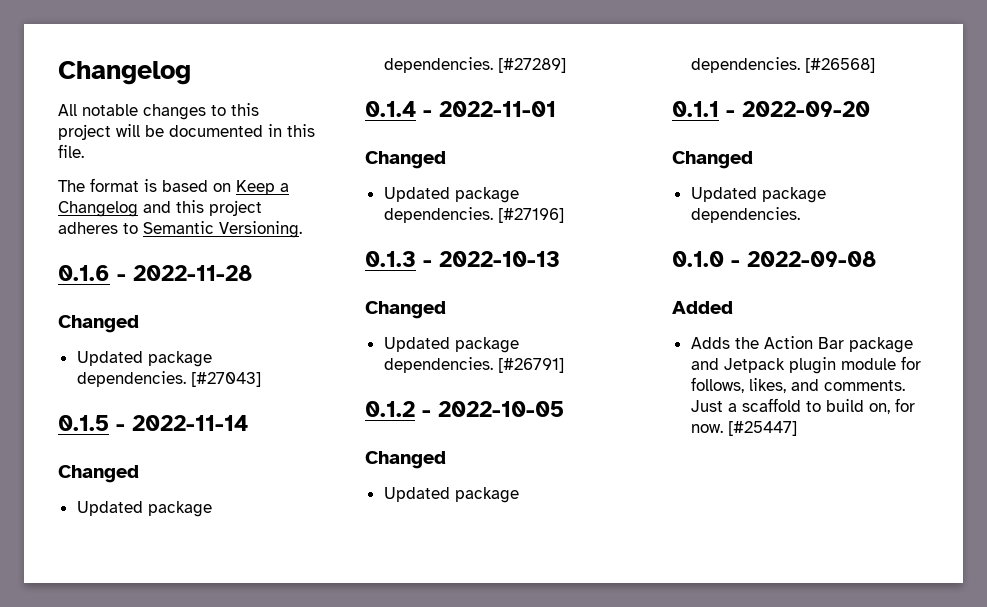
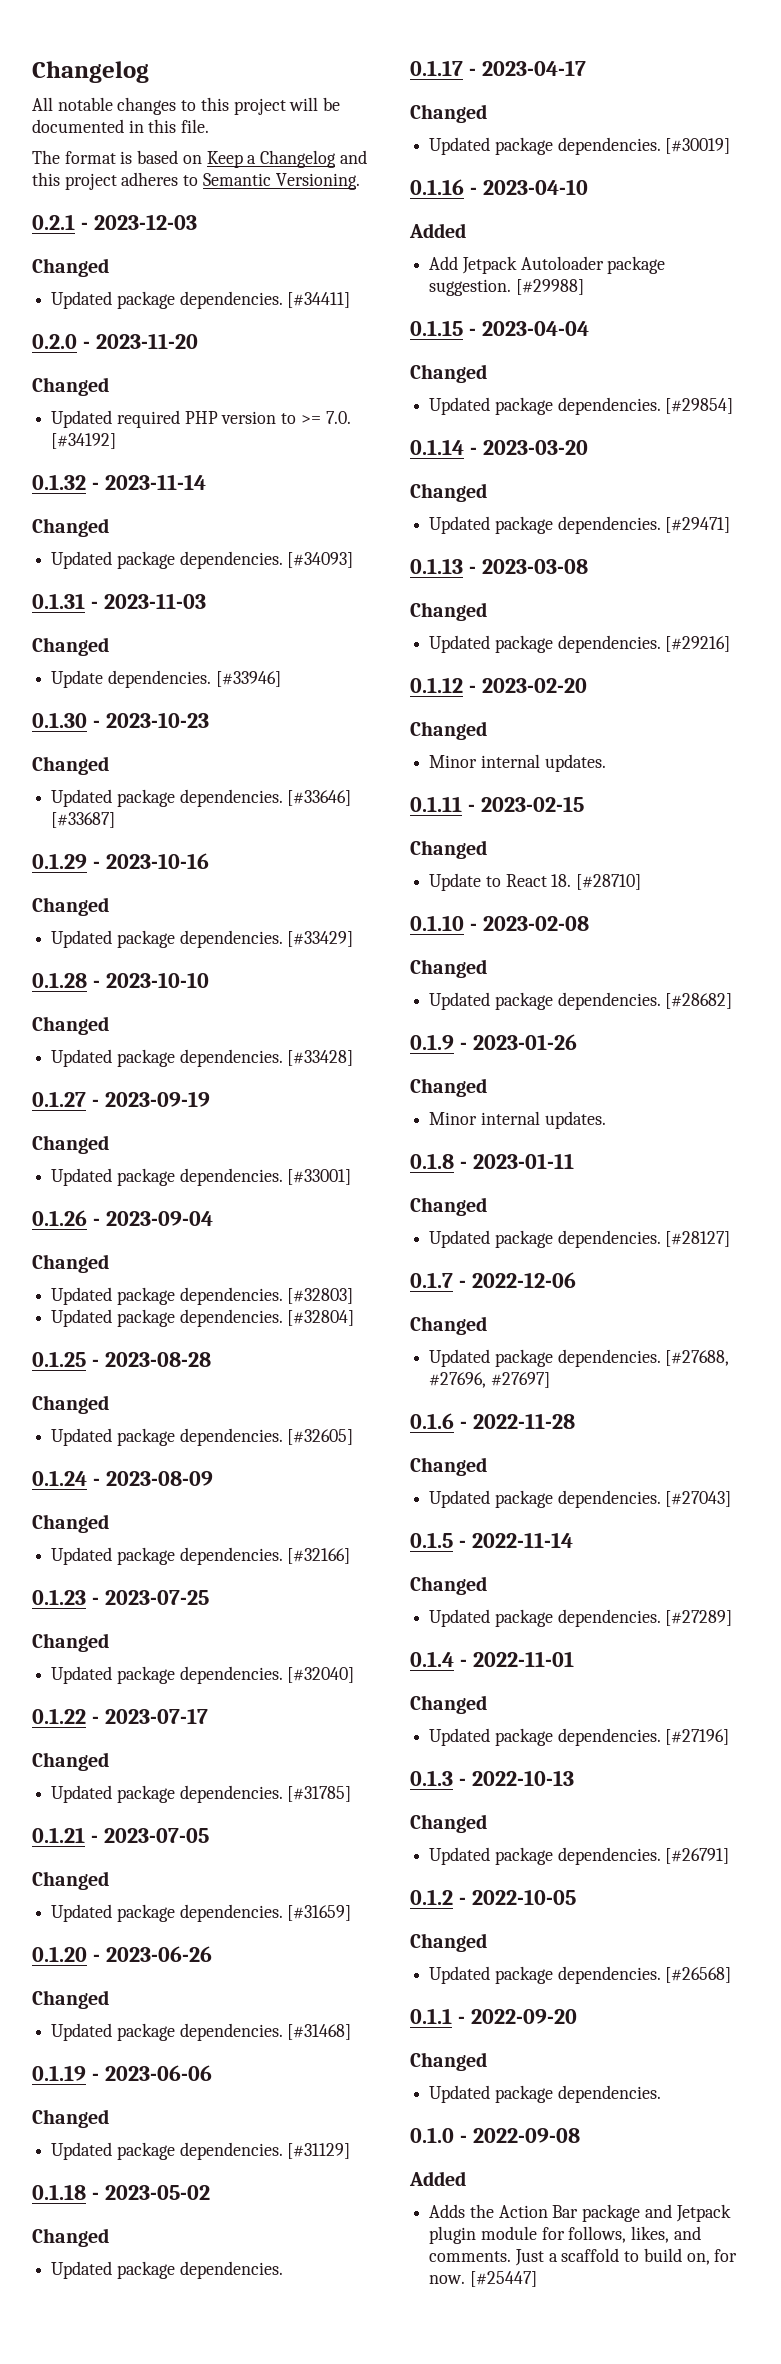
(302, 229) none -> [32,214,197,230] [32,258,109,277] [51,291,351,309] [32,333,198,349] [32,377,109,396] [51,410,351,428] [51,433,117,449] [32,474,206,490] [32,518,109,537] [51,551,354,569] [32,593,206,609] [32,637,109,656] [51,670,281,688] [32,712,209,728] [32,756,109,775] [51,789,352,807] [51,812,116,828] [32,853,209,869] [32,897,109,916] [51,930,354,948] [32,972,209,988] [32,1016,109,1035] [51,1049,354,1067] [32,1091,210,1107] [32,1135,109,1154] [51,1168,352,1186] [32,1210,213,1226] [32,1254,109,1273] [51,1287,354,1305] [51,1309,355,1327] [32,1351,211,1367] [32,1395,109,1414] [51,1428,354,1446] [32,1470,213,1486] [32,1514,109,1533] [51,1547,351,1565] [32,1589,209,1605] [32,1633,109,1652] [51,1666,355,1684] [32,1708,208,1724] [32,1752,109,1771] [51,1785,352,1803] [32,1827,209,1843] [32,1871,109,1890] [51,1904,352,1922] [32,1946,212,1962] [32,1990,109,2009] [51,2023,352,2041] [32,2065,212,2081] [32,2109,109,2128] [51,2142,351,2160] [32,2184,210,2200] [32,2228,109,2247] [51,2261,283,2279] [410,60,586,76] [410,104,487,123] [429,137,731,155] [410,179,588,195] [409,223,466,238] [429,256,666,274] [429,279,584,296] [410,320,589,336] [410,364,487,383] [429,397,734,415] [410,439,588,455] [410,483,487,502] [429,516,731,534] [410,558,588,574] [410,602,487,621] [429,635,731,653] [410,677,587,693] [410,721,487,740] [429,754,606,772] [410,796,584,812] [410,840,487,859] [429,873,642,891] [410,915,589,931] [410,959,487,978] [429,992,733,1010] [410,1034,577,1050] [410,1078,487,1097] [429,1111,606,1129] [410,1153,574,1169] [410,1197,487,1216] [429,1230,731,1248] [410,1272,576,1288] [410,1316,487,1335] [429,1349,730,1367] [429,1372,550,1388] // 0.2.1 - 2023-12-03 // Changed // Updated package dependencies. [#34411] // 0.2.0 - 2023-11-20 // Changed // Updated required PHP version to >= 7.0. [#34192] // 0.1.32 - 2023-11-14 // Changed // Updated package dependencies. [#34093] // 0.1.31 - 2023-11-03 // Changed // Update dependencies. [#33946] // 0.1.30 - 2023-10-23 // Changed // Updated package dependencies. [#33646] [#33687] // 0.1.29 - 2023-10-16 // Changed // Updated package dependencies. [#33429] // 0.1.28 - 2023-10-10 // Changed // Updated package dependencies. [#33428] // 0.1.27 - 2023-09-19 // Changed // Updated package dependencies. [#33001] // 0.1.26 - 2023-09-04 // Changed // Updated package dependencies. [#32803] // Updated package dependencies. [#32804] // 0.1.25 - 2023-08-28 // Changed // Updated package dependencies. [#32605] // 0.1.24 - 2023-08-09 // Changed // Updated package dependencies. [#32166] // 0.1.23 - 2023-07-25 // Changed // Updated package dependencies. [#32040] // 0.1.22 - 2023-07-17 // Changed // Updated package dependencies. [#31785] // 0.1.21 - 2023-07-05 // Changed // Updated package dependencies. [#31659] // 0.1.20 - 2023-06-26 // Changed // Updated package dependencies. [#31468] // 0.1.19 - 2023-06-06 // Changed // Updated package dependencies. [#31129] // 0.1.18 - 2023-05-02 // Changed // Updated package dependencies. // 0.1.17 - 2023-04-17 // Changed // Updated package dependencies. [#30019] // 0.1.16 - 2023-04-10 // Added // Add Jetpack Autoloader package suggestion. [#29988] // 0.1.15 - 2023-04-04 // Changed // Updated package dependencies. [#29854] // 0.1.14 - 2023-03-20 // Changed // Updated package dependencies. [#29471] // 0.1.13 - 2023-03-08 // Changed // Updated package dependencies. [#29216] // 0.1.12 - 2023-02-20 // Changed // Minor internal updates. // 0.1.11 - 2023-02-15 // Changed // Update to React 18. [#28710] // 0.1.10 - 2023-02-08 // Changed // Updated package dependencies. [#28682] // 0.1.9 - 2023-01-26 // Changed // Minor internal updates. // 0.1.8 - 2023-01-11 // Changed // Updated package dependencies. [#28127] // 0.1.7 - 2022-12-06 // Changed // Updated package dependencies. [#27688, #27696, #27697]

